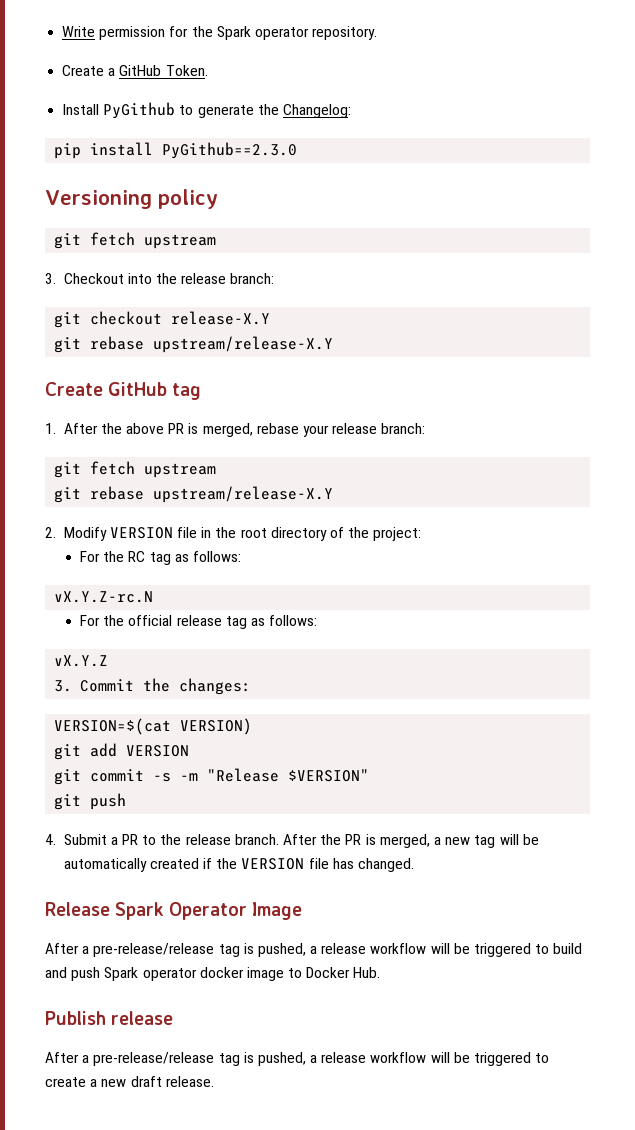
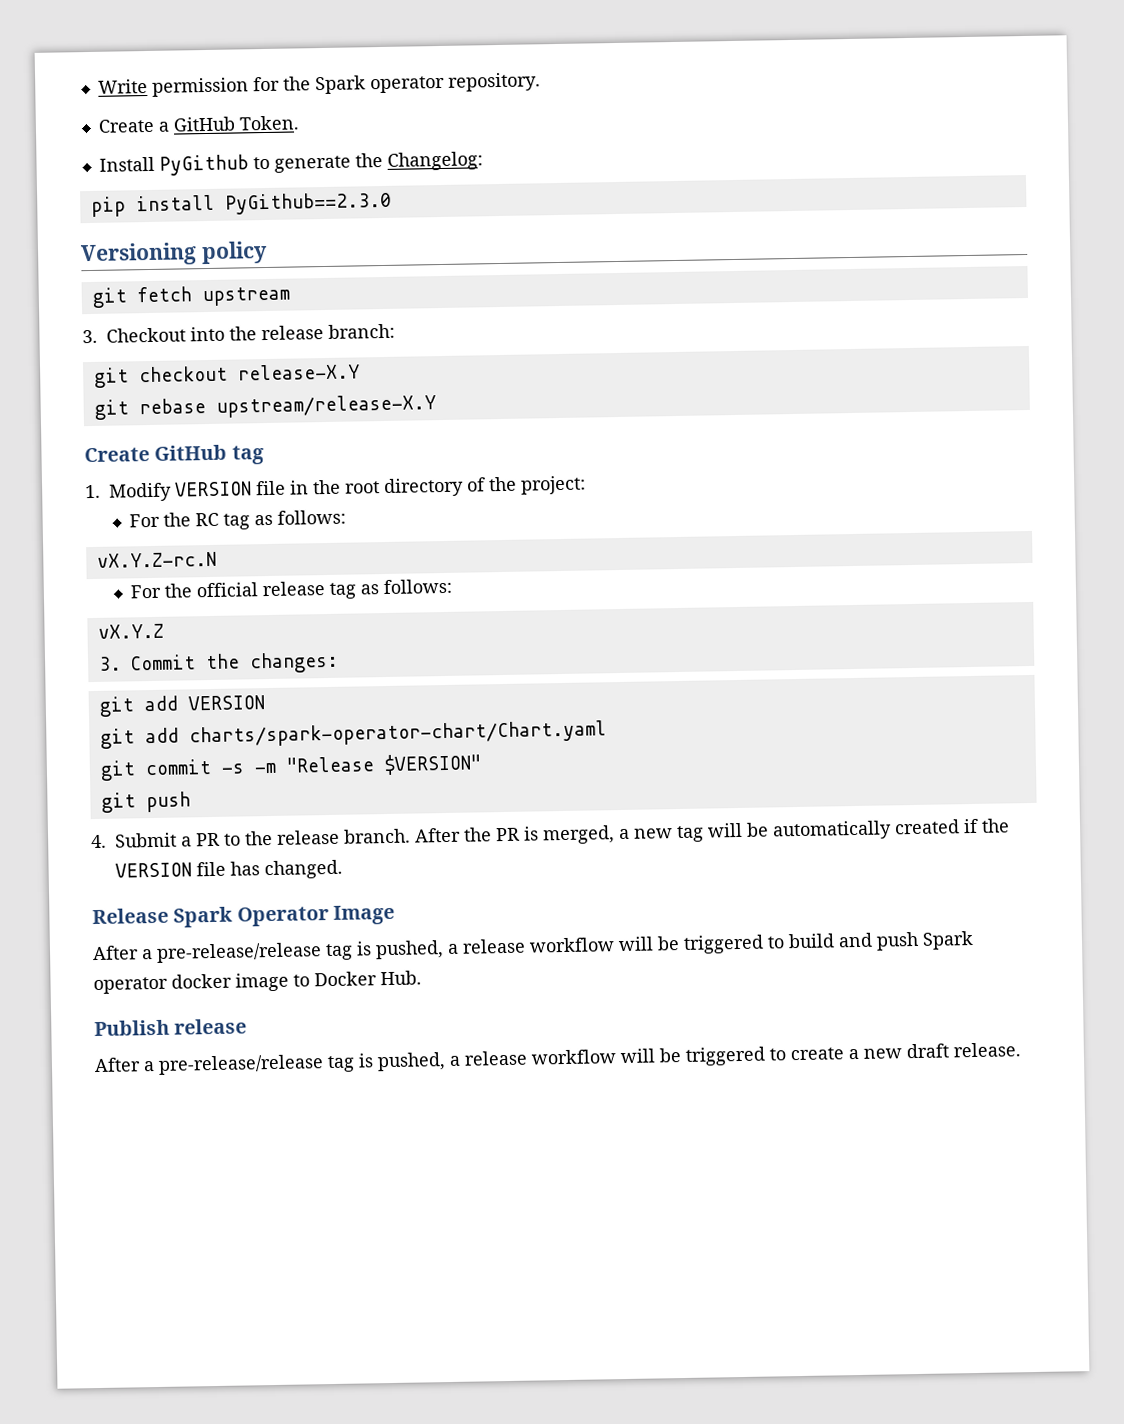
[63,423,426,437] [54,461,217,478] [54,486,334,503] [45,527,56,538] After the above PR is merged, rebase your release branch: // git fetch upstream // git rebase upstream/release-X.Y // 2. -> (101, 491) none
[54,718,253,735] [54,743,190,760] VERSION=$(cat VERSION) // git add VERSION -> [98,695,265,717] [99,720,607,749] git add VERSION // git add charts/spark-operator-chart/Chart.yaml

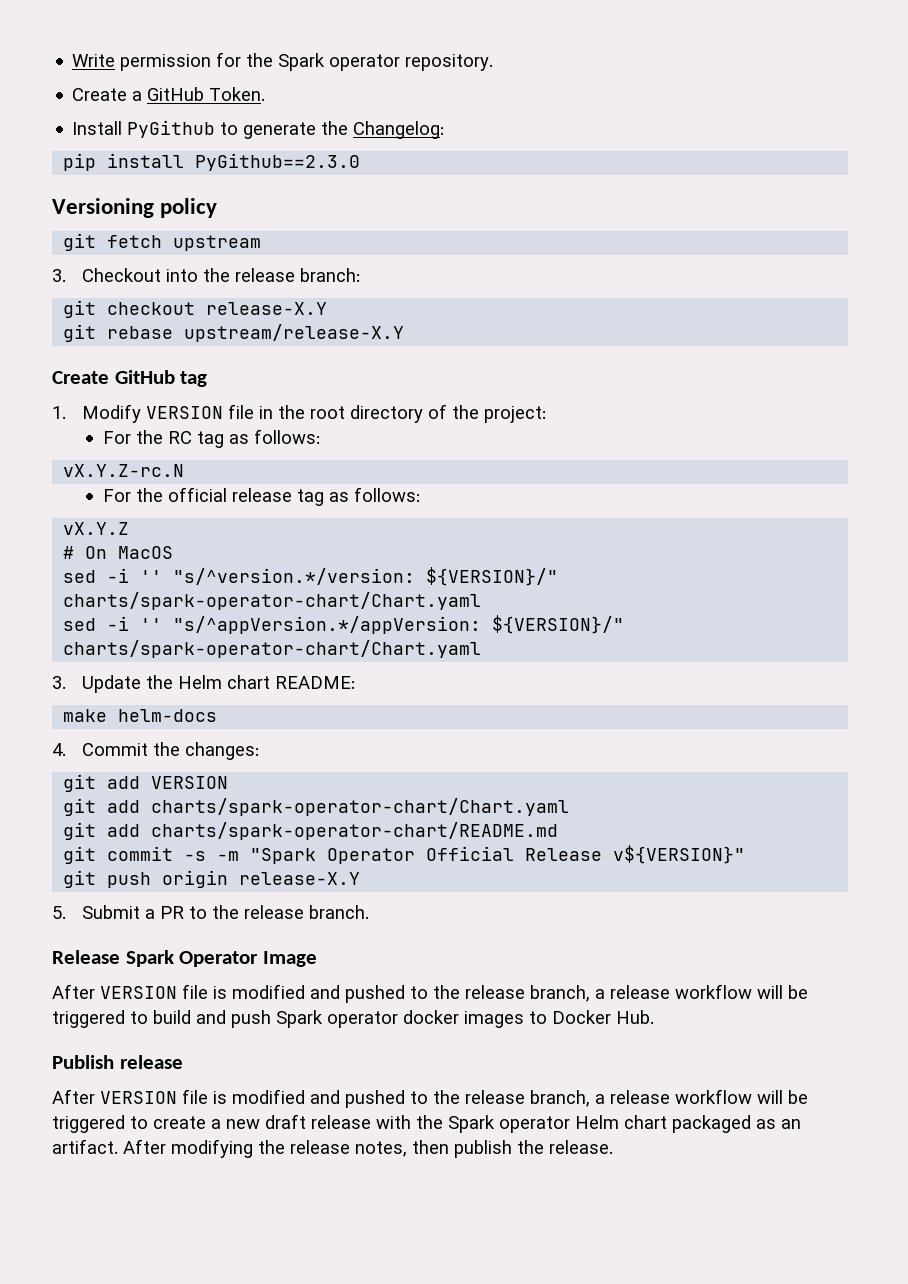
[97,656,122,671] 3. -> [63,546,174,559] [63,567,559,586] [63,592,482,610] [63,615,625,634] [63,640,482,658] [52,675,356,693] [63,709,218,722] [52,743,66,756] # On MacOS // sed -i '' "s/^version.*/version: ${VERSION}/" charts/spark-operator-chart/Chart.yaml // sed -i '' "s/^appVersion.*/appVersion: ${VERSION}/" charts/spark-operator-chart/Chart.yaml // 3. Update the Helm chart README: // make helm-docs // 4.
(607, 734) none -> [63,822,559,840] // git add charts/spark-operator-chart/README.md
[285,753,482,776] "Release $VERSION" -> [250,845,746,864] "Spark Operator Official Release v${VERSION}"
[91,834,107,849] // 4. -> [162,870,361,888] [52,906,66,919] origin release-X.Y // 5.
[414,818,1011,845] [115,859,344,880] After the PR is merged, a new tag will be automatically created if the VERSION file has changed. -> (370, 912) none
[141,940,444,963] a pre-release/release tag is pushed, -> [100,984,590,1003] VERSION file is modified and pushed to the release branch,
[235,972,289,992] image -> [464,1011,524,1028] images
[143,1052,446,1075] a pre-release/release tag is pushed, -> [100,1089,590,1108] VERSION file is modified and pushed to the release branch,
(949, 1051) none -> [311,1115,801,1133] [52,1139,544,1158] release with the Spark operator Helm chart packaged as an artifact. After modifying the release notes, then publish the

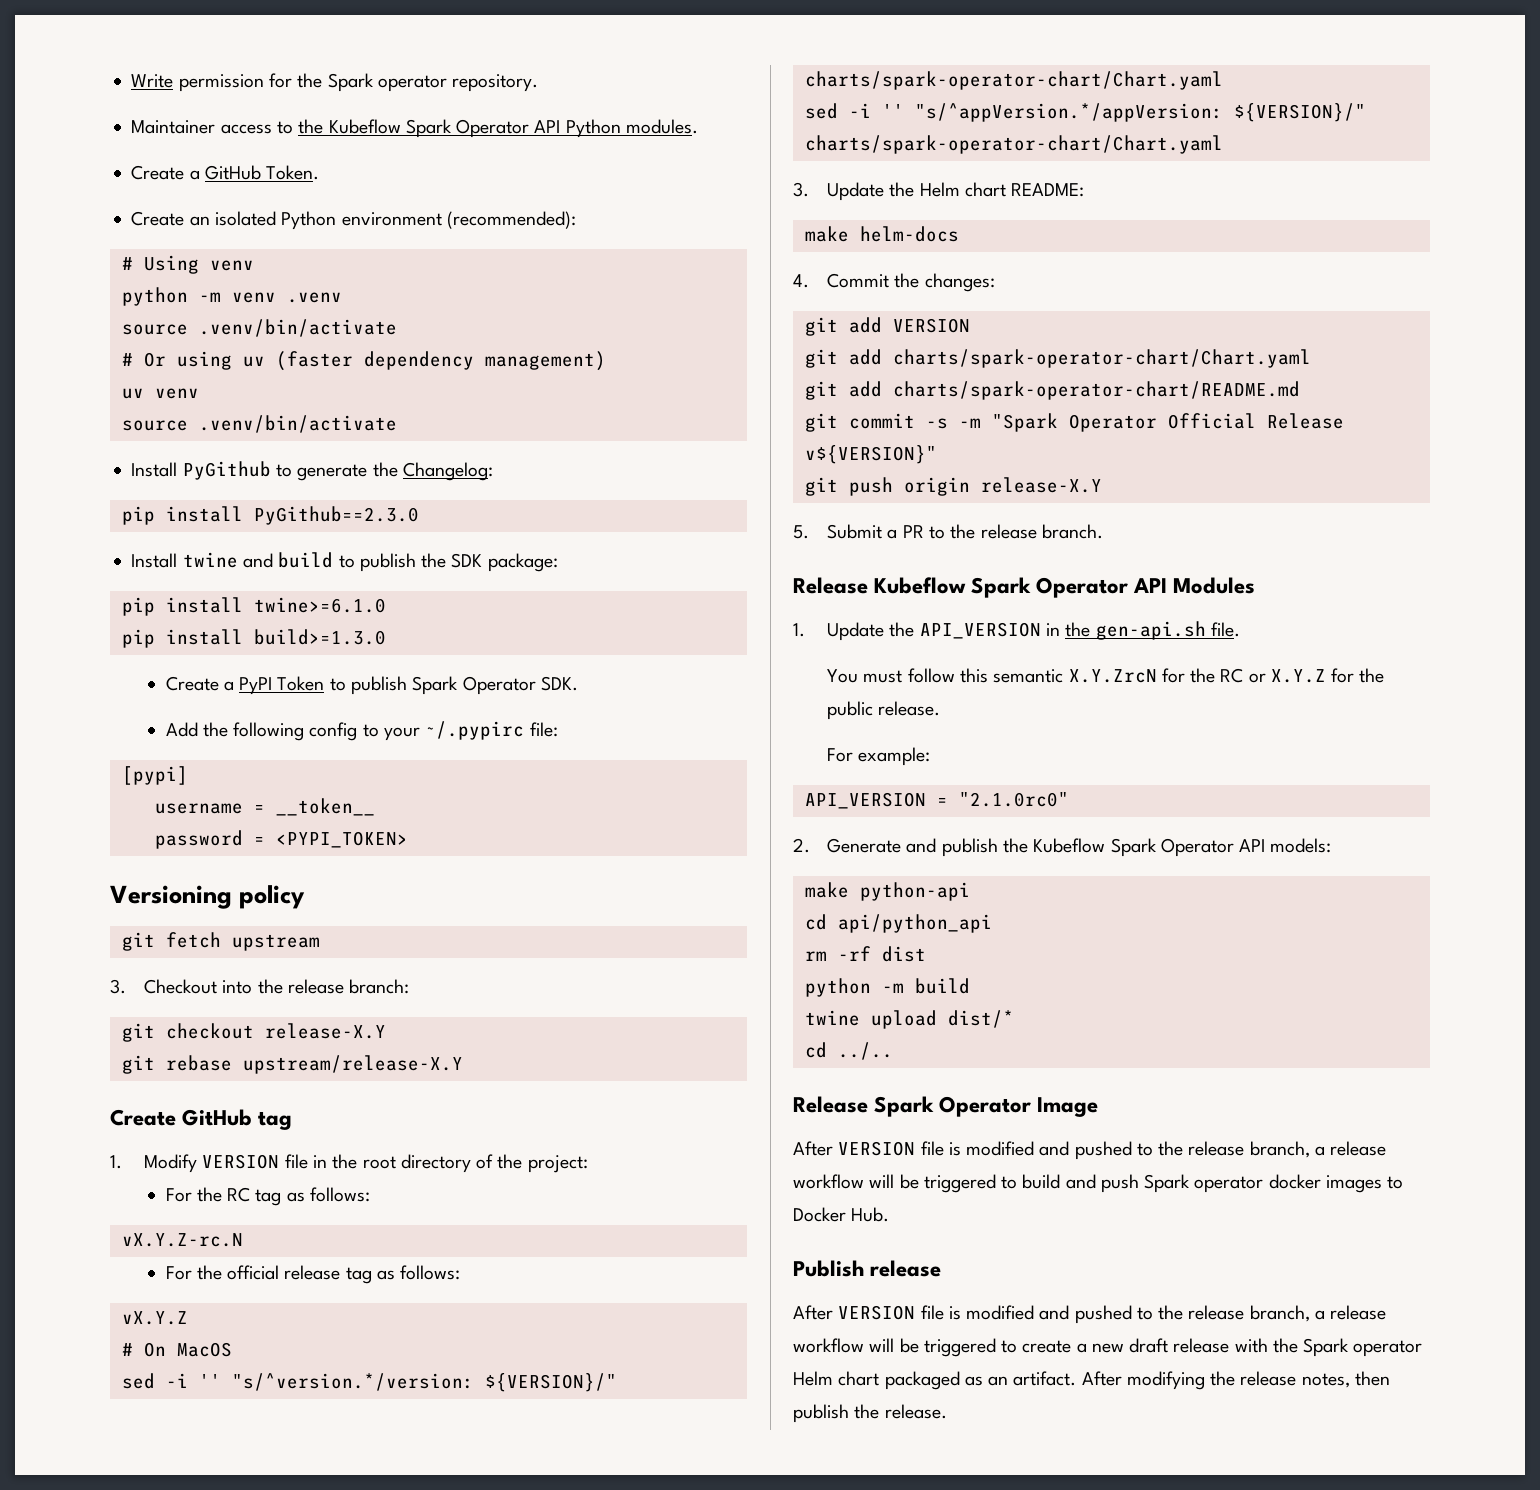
[72,87,266,101] Create a GitHub Token. -> [131,119,698,138] [131,165,320,180] [131,211,576,230] [121,255,254,274] [121,287,342,306] [121,319,397,337] [121,351,606,371] [121,388,199,399] [121,415,397,433] Maintainer access to the Kubeflow Spark Operator API Python modules. // Create a GitHub Token. // Create an isolated Python environment (recommended): // # Using venv // python -m venv .venv // source .venv/bin/activate // # Or using uv (faster dependency management) // uv venv // source .venv/bin/activate
(361, 162) none -> [131,552,558,572] [121,597,386,616] [121,629,386,648] [165,676,578,695] [165,721,558,741] [121,766,188,785] [154,798,375,816] [154,830,408,849] // Install twine and build to publish the SDK package: // pip install twine>=6.1.0 // pip install build>=1.3.0 // Create a PyPI Token to publish Spark Operator SDK. // Add the following config to your ~/.pypirc file: // [pypi] // username = __token__ // password = <PYPI_TOKEN>
(370, 912) none -> [793,577,1256,598] [793,621,1240,641] [827,668,1385,683] [827,701,941,720] [827,747,931,766] [804,792,1069,809] [793,838,1332,857] [804,882,970,901] [804,914,992,933] [804,946,926,962] [804,978,970,997] [804,1010,1014,1029] [804,1042,893,1060] // Release Kubeflow Spark Operator API Modules // 1. Update the API_VERSION in the gen-api.sh file. // You must follow this semantic X.Y.ZrcN for the RC or X.Y.Z for the public release. // For example: // API_VERSION = "2.1.0rc0" // 2. Generate and publish the Kubeflow Spark Operator API models: // make python-api // cd api/python_api // rm -rf dist // python -m build // twine upload dist/* // cd ../..

